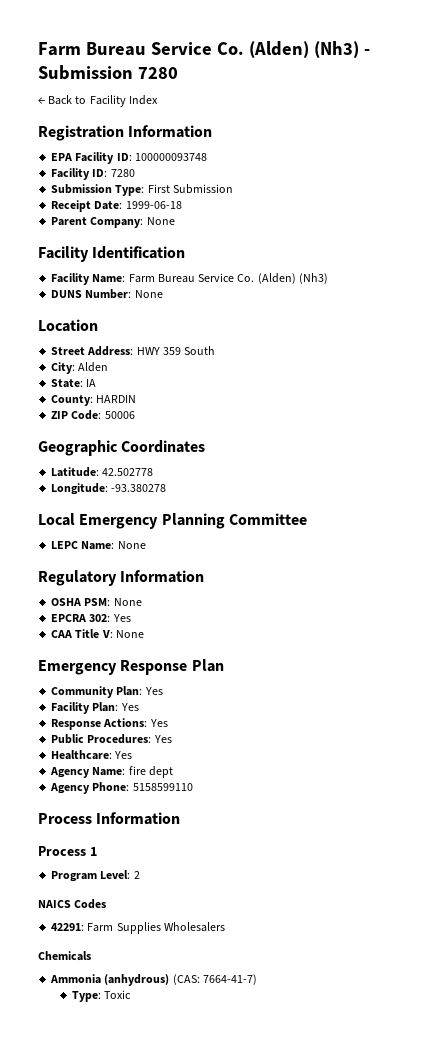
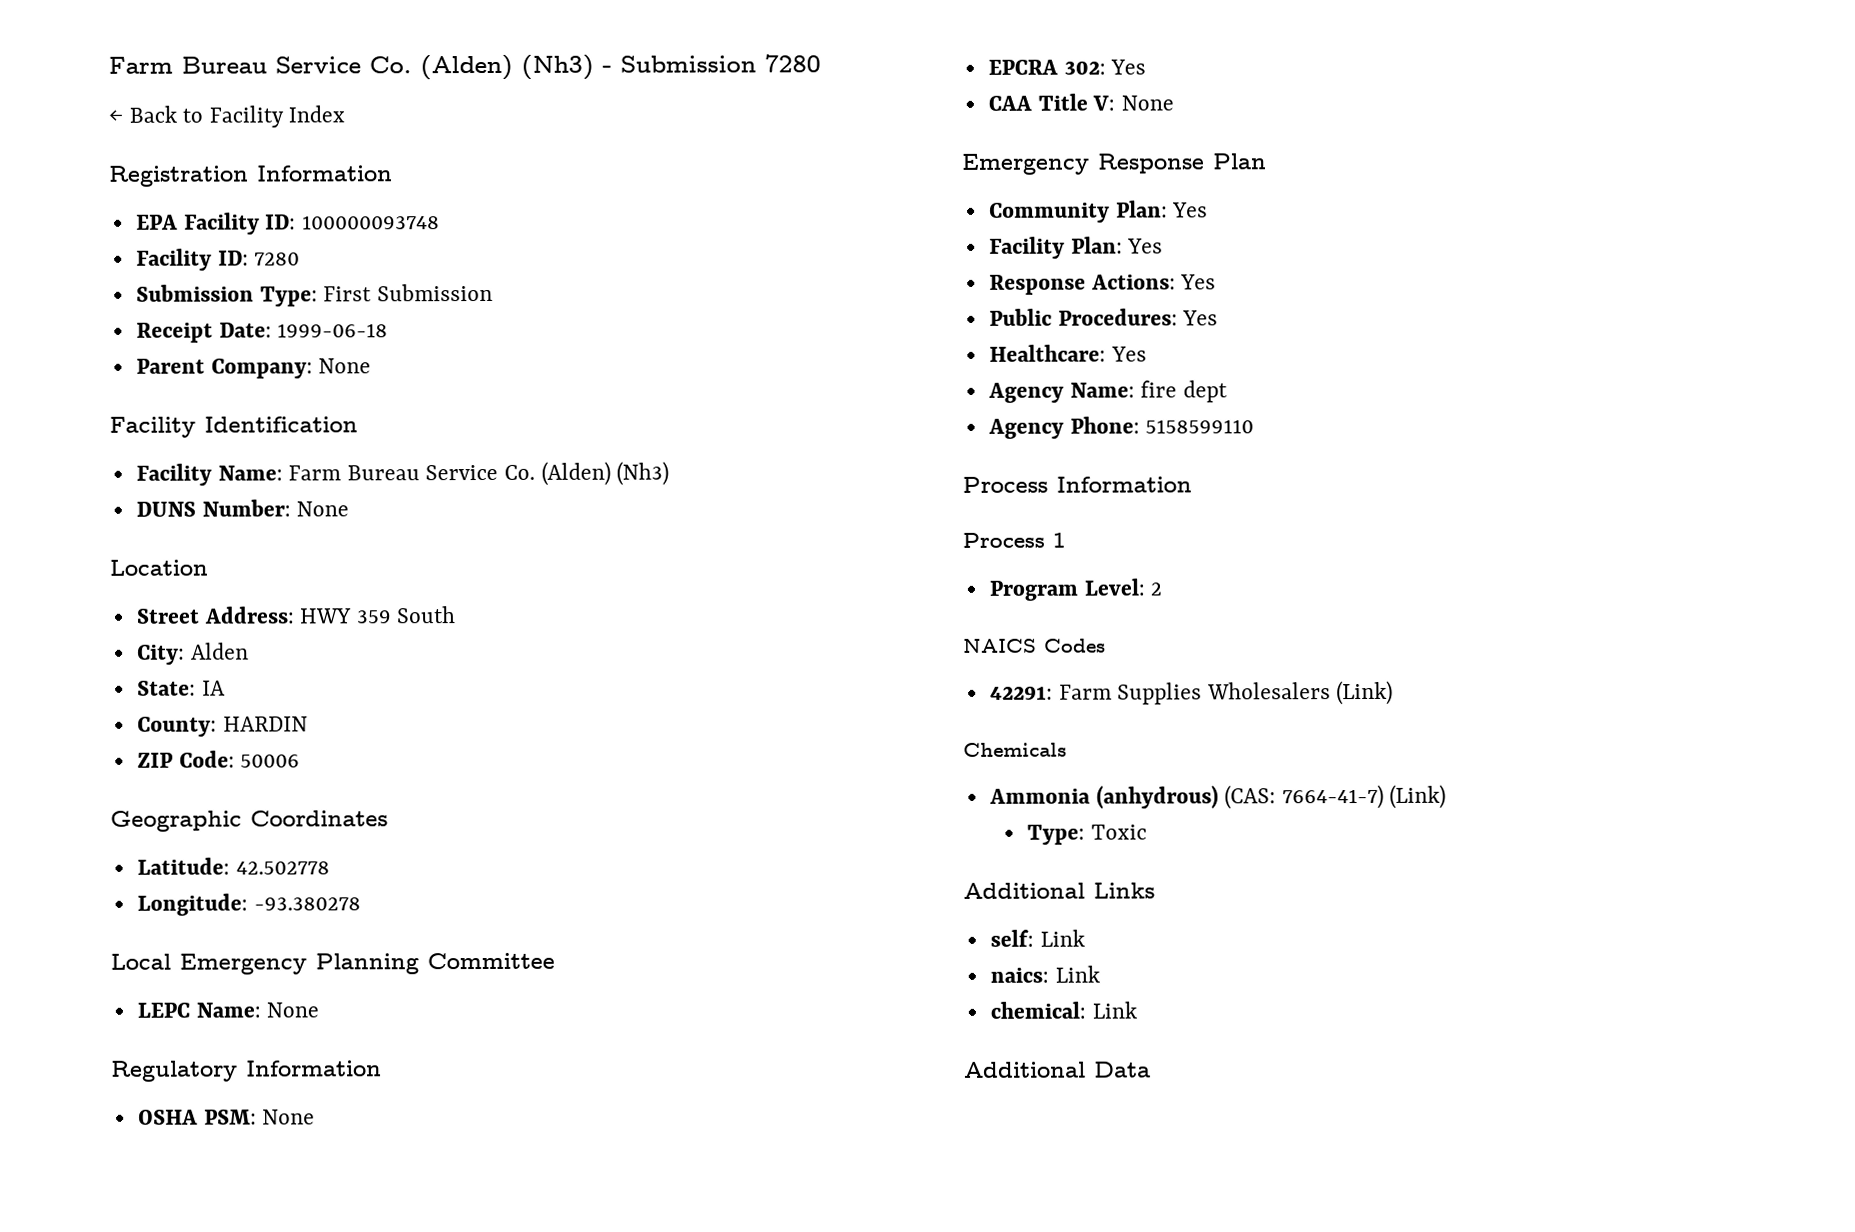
(225, 927) none -> [1336,680,1394,706] (Link)
(257, 979) none -> [1389,784,1447,809] (Link)
(132, 994) none -> [963,882,1155,899] [989,929,1085,947] [989,965,1100,983] [989,1001,1137,1019] [964,1061,1151,1078] // Additional Links // self: Link // naics: Link // chemical: Link // Additional Data

